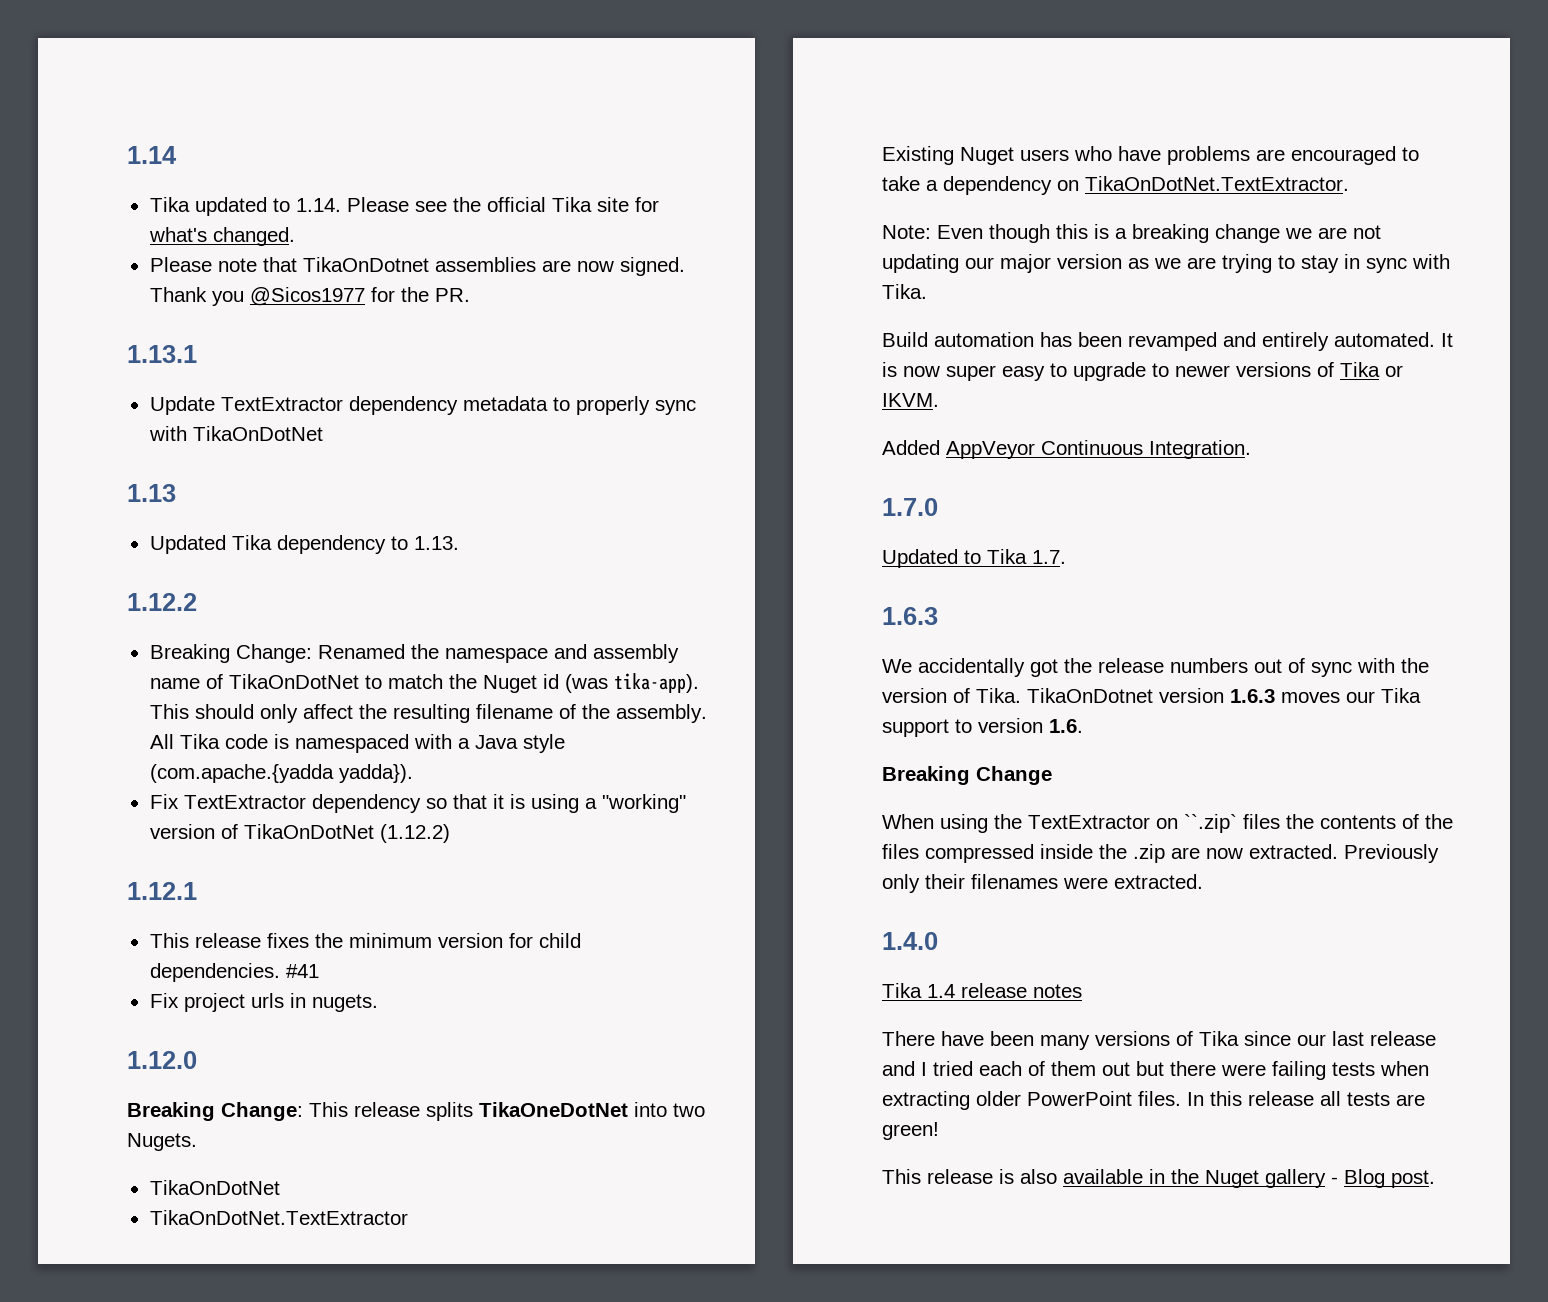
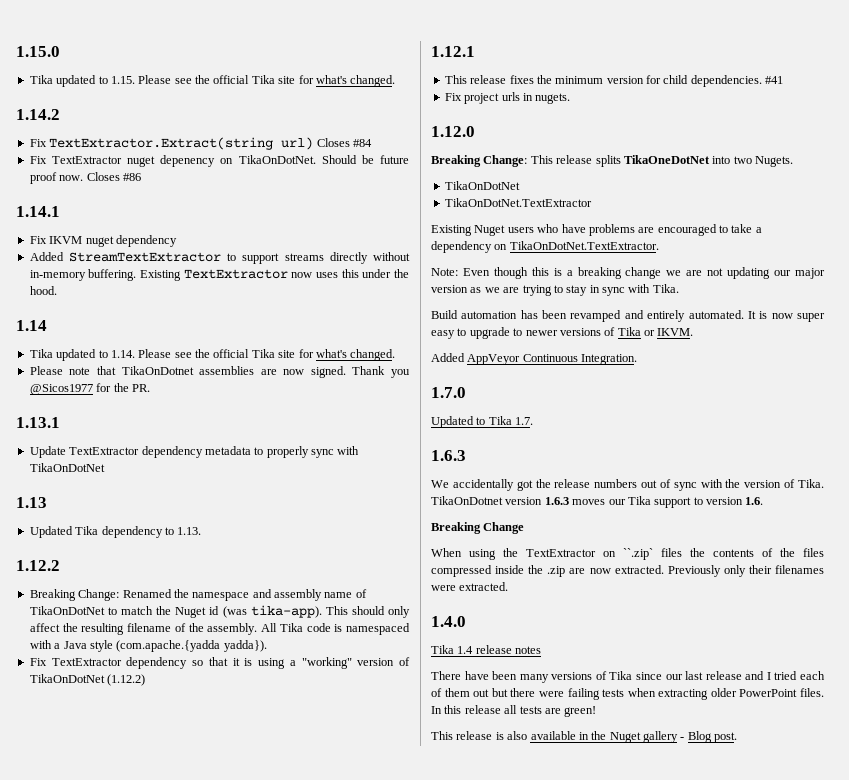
(127, 155) none -> [16,46,60,57] [29,75,396,87] [16,109,60,120] [29,137,372,150] [29,155,409,167] [29,172,141,184] [16,206,60,217] [29,235,177,247] [29,252,410,264] [29,269,409,281] [29,286,57,295] 1.15.0 // Tika updated to 1.15. Please see the official Tika site for what's changed. // 1.14.2 // Fix TextExtractor.Extract(string url) Closes #84 // Fix TextExtractor nuget depenency on TikaOnDotNet. Should be future proof now. Closes #86 // 1.14.1 // Fix IKVM nuget dependency // Added StreamTextExtractor to support streams directly without in-memory buffering. Existing TextExtractor now uses this under the hood. //

